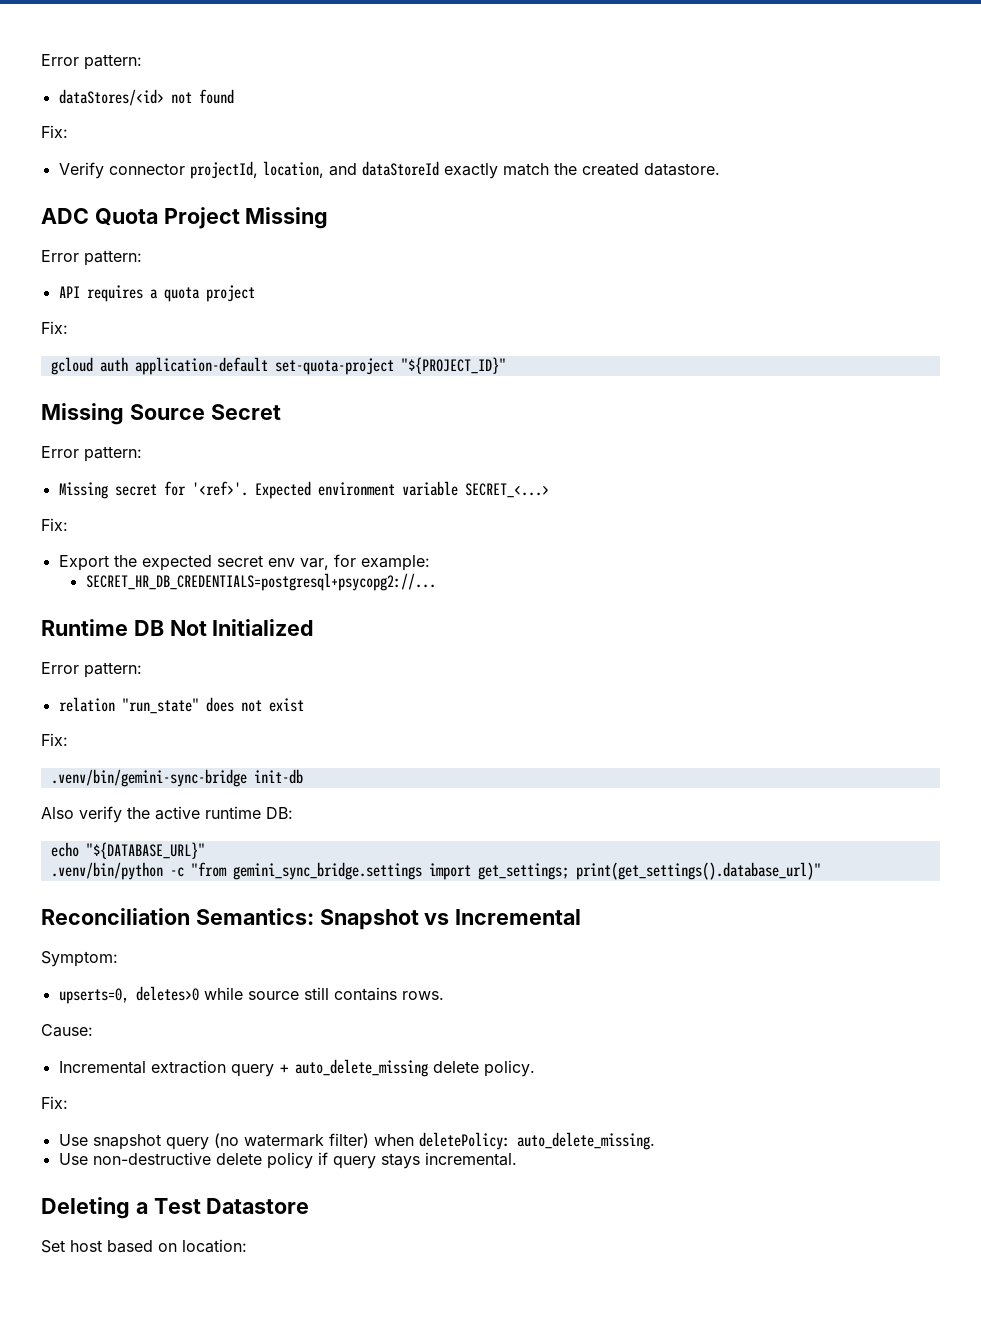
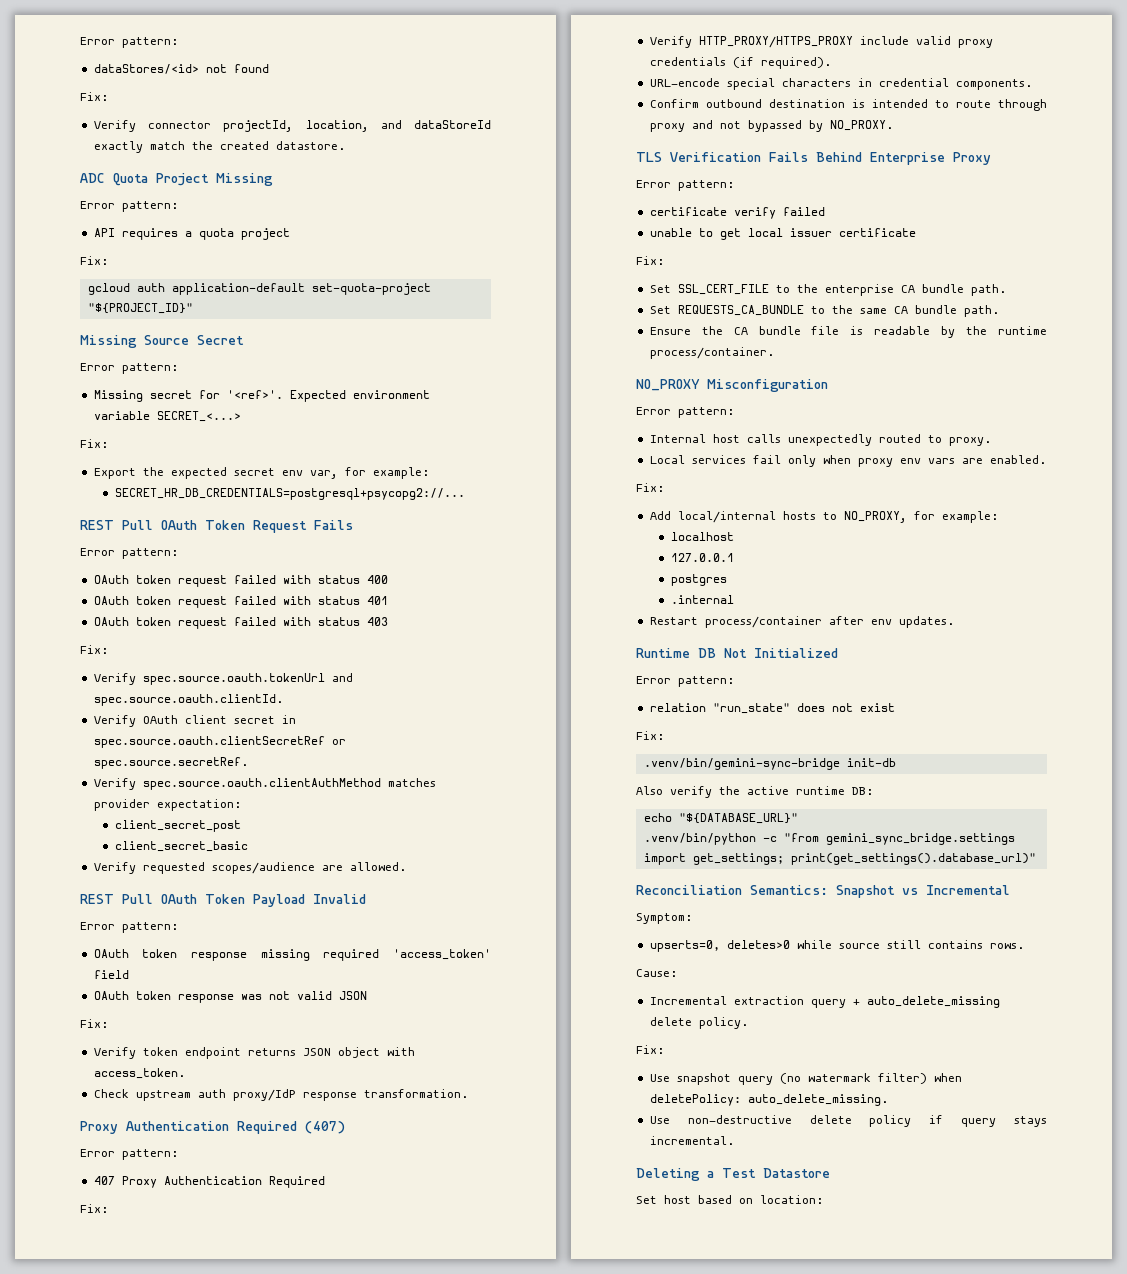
(436, 582) none -> [80,520,353,533] [80,548,178,559] [93,575,388,587] [93,596,388,608] [93,617,388,629] [80,645,108,654] [93,673,353,685] [93,694,283,706] [93,715,296,727] [93,736,346,748] [93,757,248,769] [93,778,436,790] [93,799,241,811] [114,820,241,832] [114,841,248,852] [93,862,406,874] [80,894,366,907] [80,922,178,933] [93,949,491,961] [93,970,129,979] [93,991,367,1003] [80,1019,108,1028] [93,1047,415,1059] [93,1068,185,1079] [93,1089,468,1101] [80,1121,345,1134] [80,1149,178,1160] [93,1176,325,1188] [80,1204,108,1213] [649,36,993,48] [649,57,831,69] [649,78,1032,90] [649,99,1047,111] [649,120,893,132] [636,152,991,165] [636,180,734,191] [649,207,825,219] [649,228,916,240] [636,256,664,265] [649,284,1006,296] [649,305,999,317] [649,326,1047,338] [649,347,774,359] [636,379,828,392] [636,407,734,418] [649,434,991,446] [649,455,1046,467] [636,483,664,492] [649,511,998,523] [670,532,734,541] [670,553,734,562] [670,574,727,586] [670,595,734,604] [649,616,954,628] // REST Pull OAuth Token Request Fails // Error pattern: // OAuth token request failed with status 400 // OAuth token request failed with status 401 // OAuth token request failed with status 403 // Fix: // Verify spec.source.oauth.tokenUrl and spec.source.oauth.clientId. // Verify OAuth client secret in spec.source.oauth.clientSecretRef or spec.source.secretRef. // Verify spec.source.oauth.clientAuthMethod matches provider expectation: // client_secret_post // client_secret_basic // Verify requested scopes/audience are allowed. // REST Pull OAuth Token Payload Invalid // Error pattern: // OAuth token response missing required 'access_token' field // OAuth token response was not valid JSON // Fix: // Verify token endpoint returns JSON object with access_token. // Check upstream auth proxy/IdP response transformation. // Proxy Authentication Required (407) // Error pattern: // 407 Proxy Authentication Required // Fix: // Verify HTTP_PROXY/HTTPS_PROXY include valid proxy credentials (if required). // URL-encode special characters in credential components. // Confirm outbound destination is intended to route through proxy and not bypassed by NO_PROXY. // TLS Verification Fails Behind Enterprise Proxy // Error pattern: // certificate verify failed // unable to get local issuer certificate // Fix: // Set SSL_CERT_FILE to the enterprise CA bundle path. // Set REQUESTS_CA_BUNDLE to the same CA bundle path. // Ensure the CA bundle file is readable by the runtime process/container. // NO_PROXY Misconfiguration // Error pattern: // Internal host calls unexpectedly routed to proxy. // Local services fail only when proxy env vars are enabled. // Fix: // Add local/internal hosts to NO_PROXY, for example: // localhost // 127.0.0.1 // postgres // .internal // Restart process/container after env updates.

